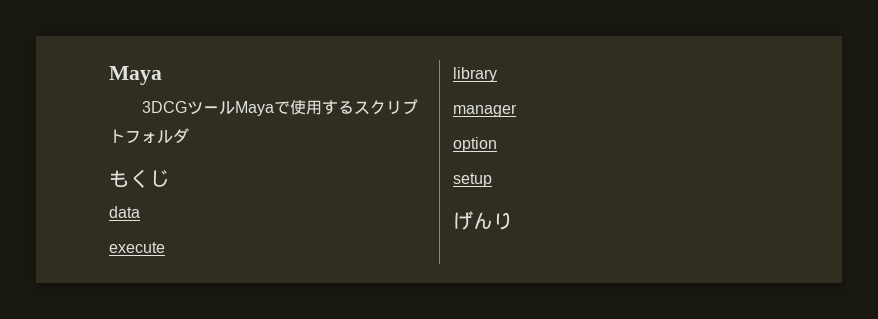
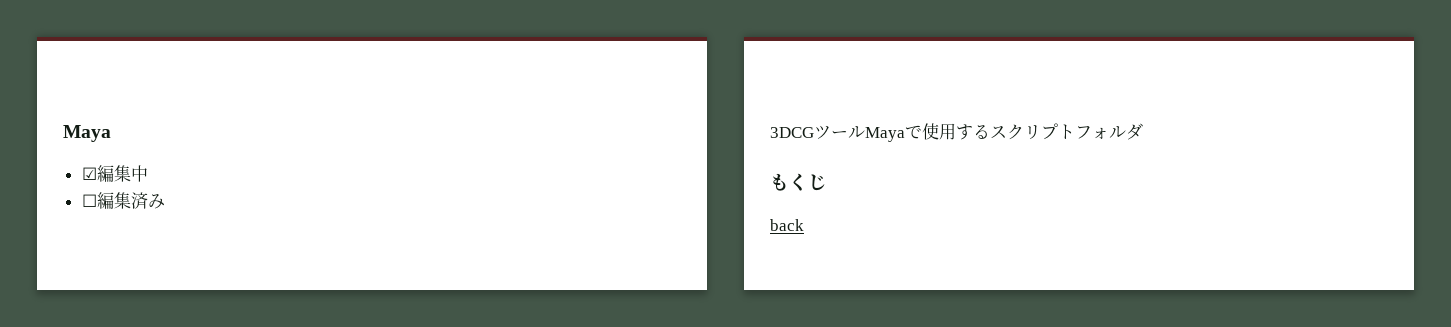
[109,66,162,85] Maya -> [63,125,111,142] [81,165,148,182] [81,192,165,209] Maya // ☑編集中 // ☐編集済み
[109,206,140,218] [109,242,165,253] [453,67,497,82] [453,104,517,117] [453,137,497,152] [453,173,492,187] [453,211,513,230] data // execute // library // manager // option // setup // げんり -> [770,219,804,231] back

